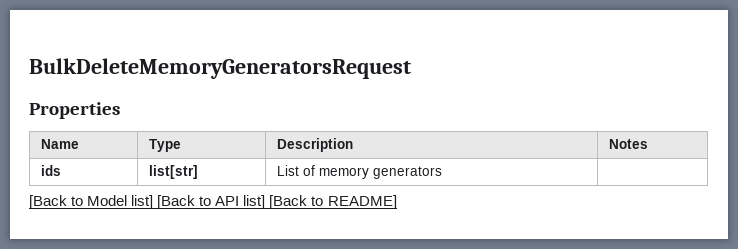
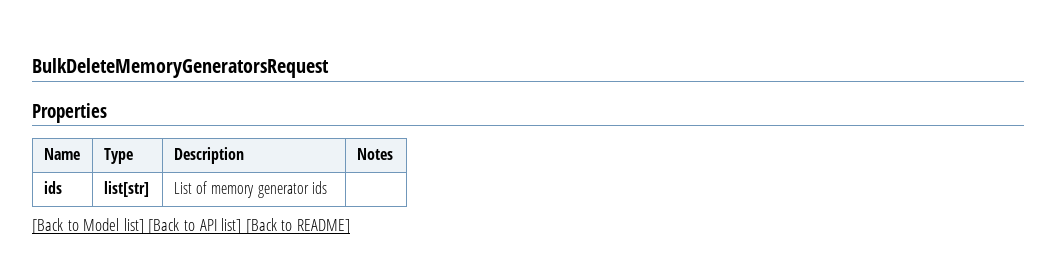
[372,166,442,179] generators -> [257,181,327,198] generator ids

